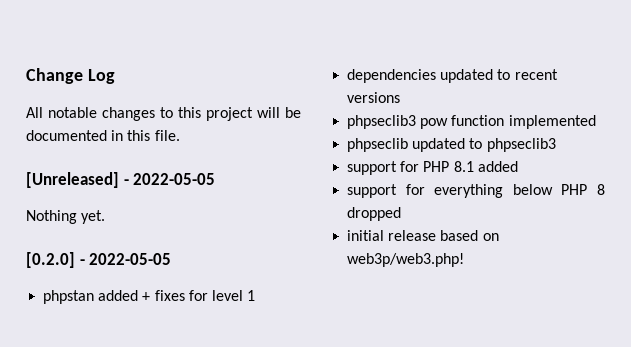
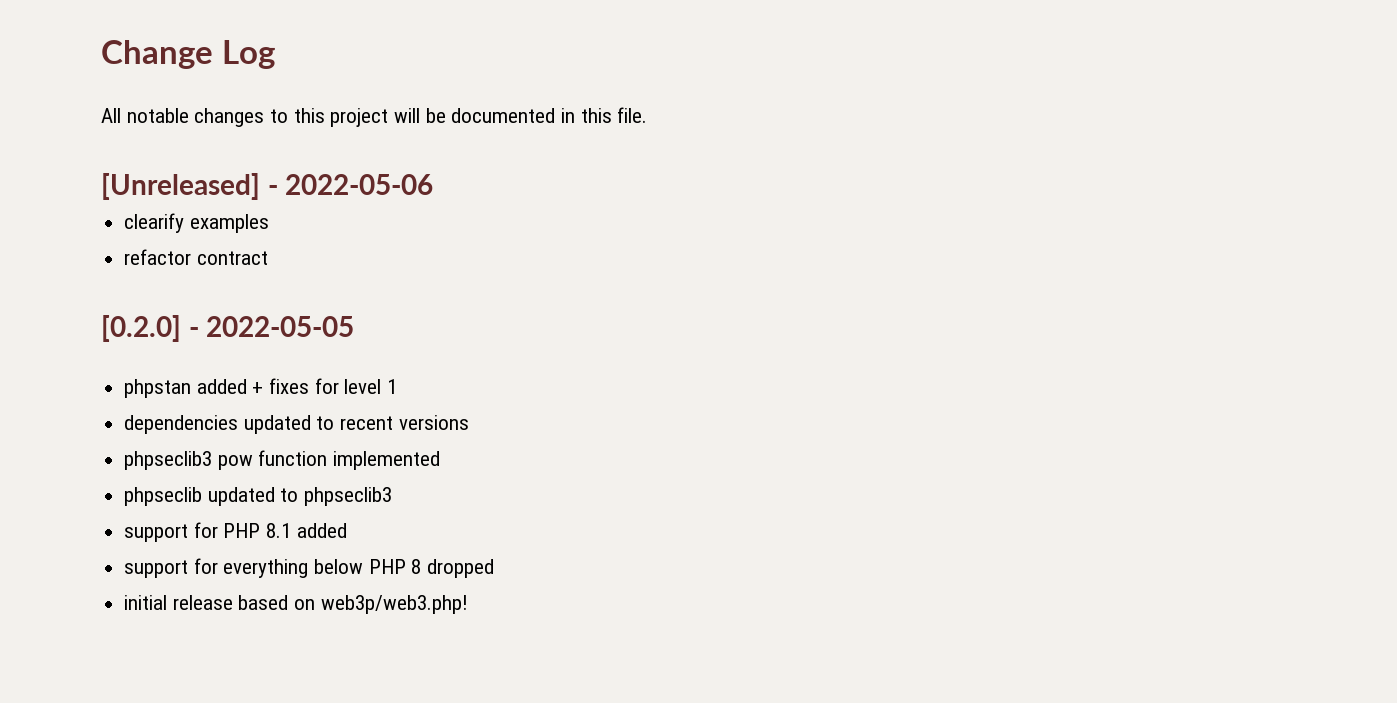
[133,173,216,185] [26,210,106,224] 2022-05-05 // Nothing yet. -> [285,174,434,195] [124,213,269,233] [124,249,268,265] 2022-05-06 // clearify examples // refactor contract

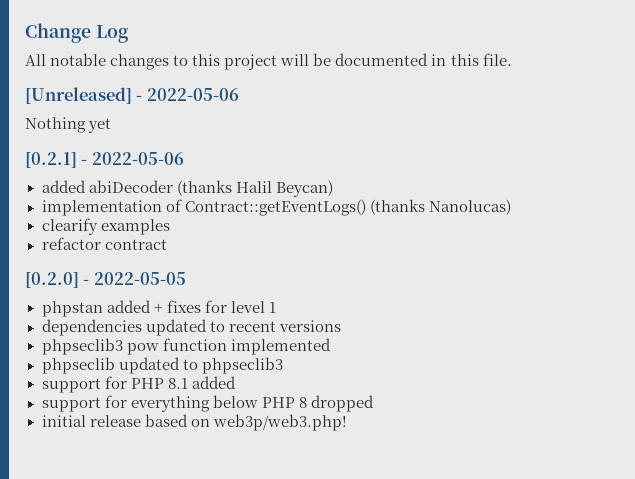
(434, 184) none -> [25,117,112,133] [25,152,184,168] [41,180,333,197] [41,199,511,216] // Nothing yet // [0.2.1] - 2022-05-06 // added abiDecoder (thanks Halil Beycan) // implementation of Contract::getEventLogs() (thanks Nanolucas)

